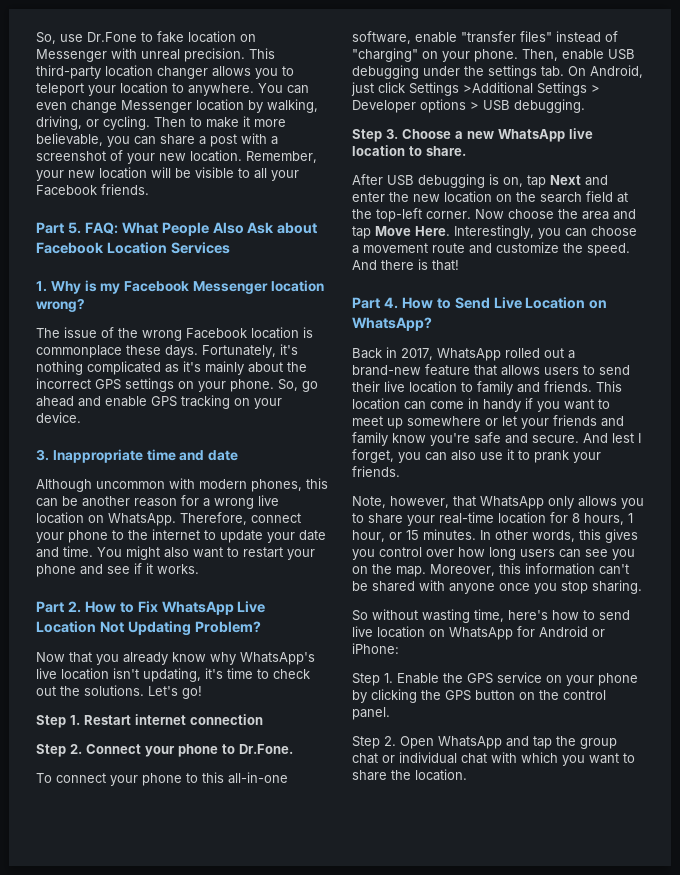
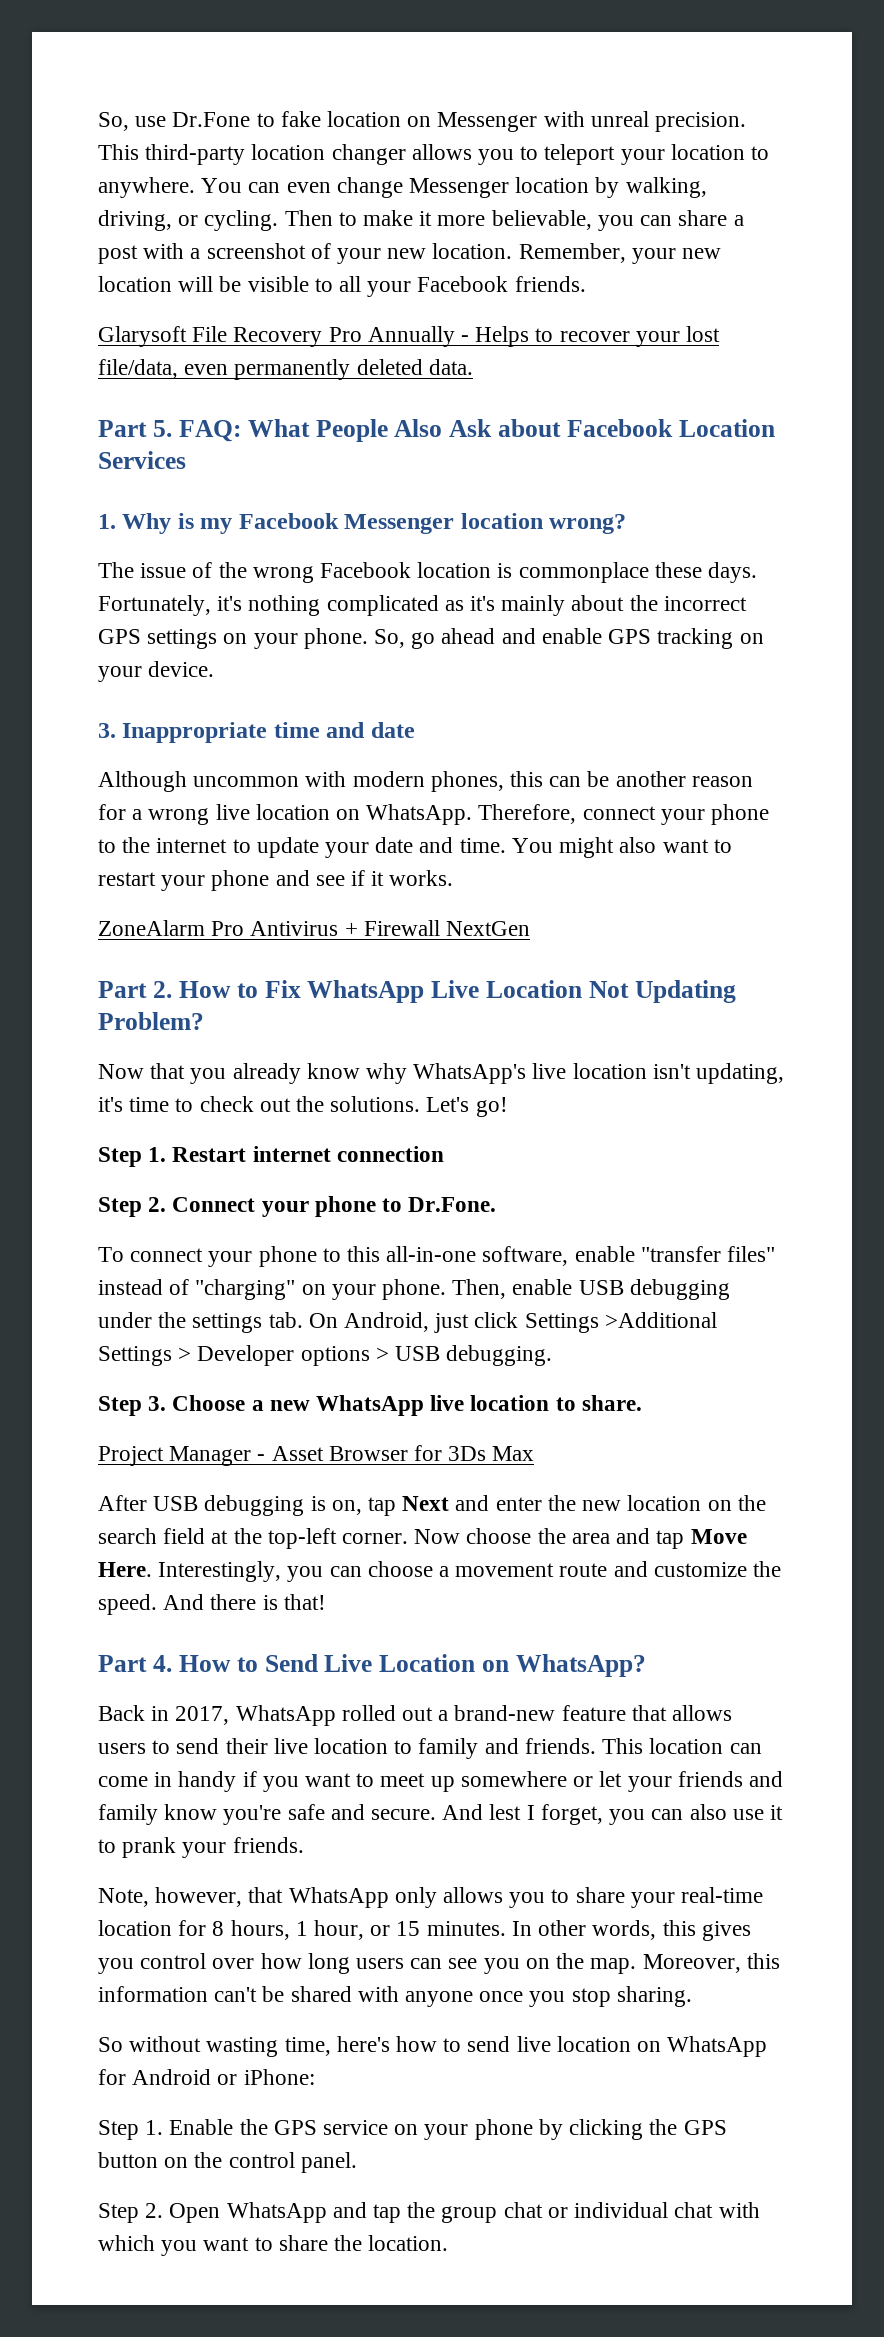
(149, 189) none -> [98,326,721,347] [98,359,473,380] // Glarysoft File Recovery Pro Annually - Helps to recover your lost file/data, even permanently deleted data.
(199, 569) none -> [98,920,531,936] // ZoneAlarm Pro Antivirus + Firewall NextGen
(466, 151) none -> [98,1445,535,1466] // Project Manager - Asset Browser for 3Ds Max

